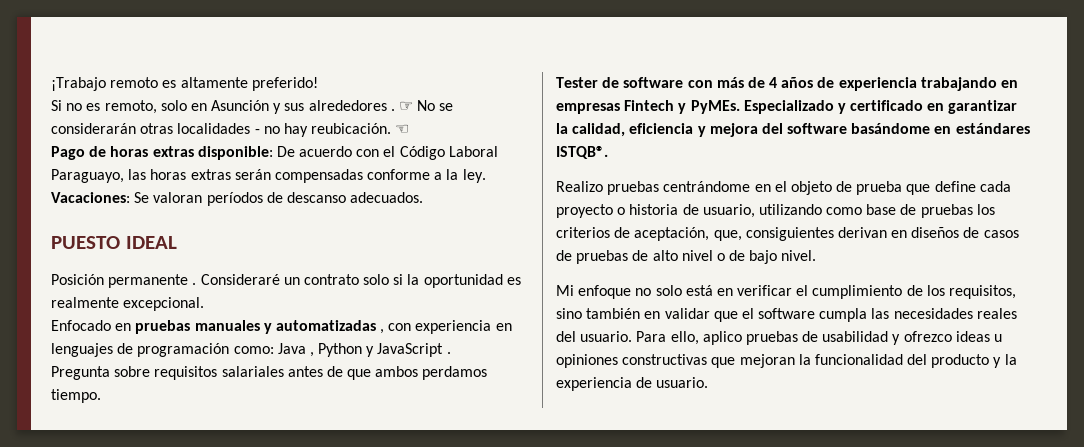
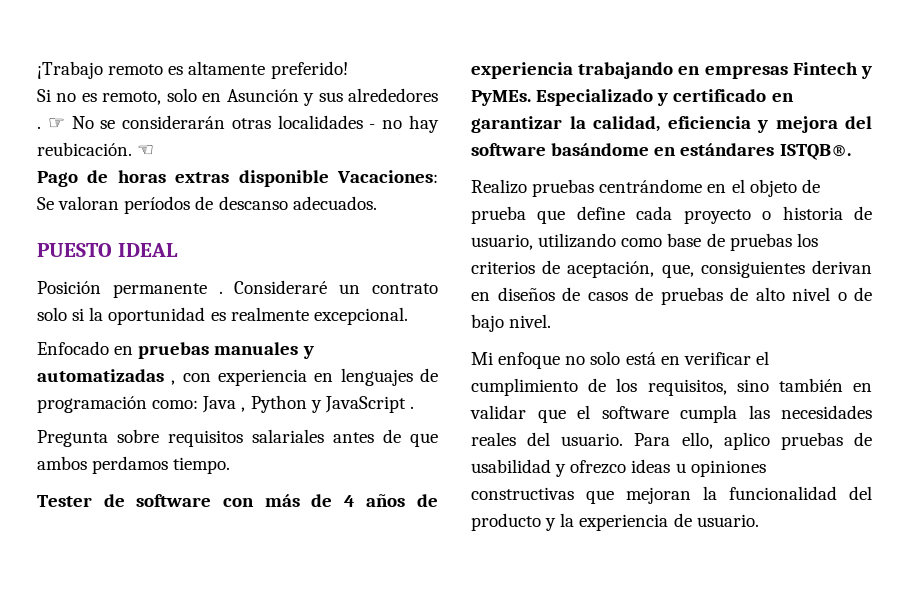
[197,146,498,160] [51,169,486,183] disponible: De acuerdo con el Código Laboral Paraguayo, las horas extras serán compensadas conforme a la ley. -> [238,170,329,187] disponible

